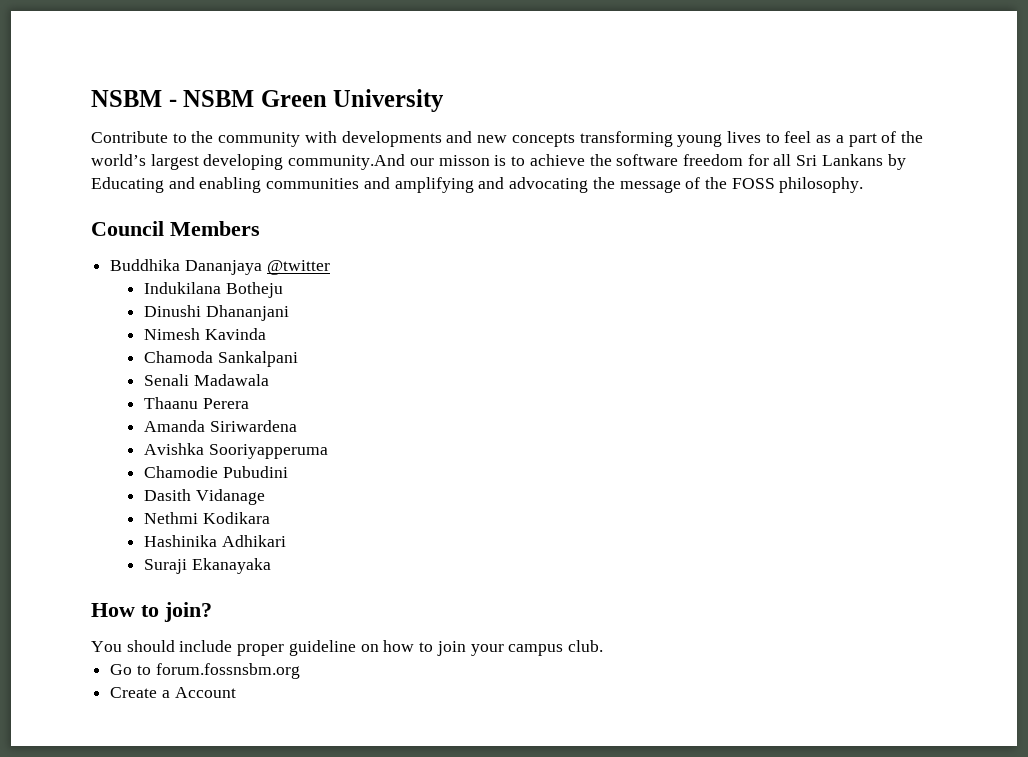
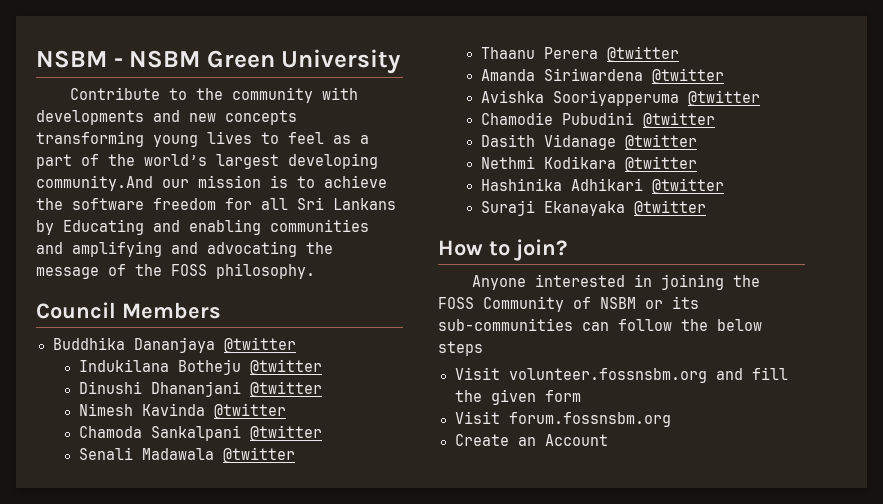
[438,155,490,166] misson -> [198,175,261,188] mission
(283, 290) none -> [249,359,322,375] @twitter
(289, 313) none -> [249,381,322,397] @twitter
(266, 334) none -> [213,403,286,419] @twitter
(298, 359) none -> [249,425,322,441] @twitter
(269, 380) none -> [222,447,295,463] @twitter
(249, 403) none -> [606,46,679,62] @twitter
(297, 426) none -> [651,68,724,84] @twitter
(328, 451) none -> [687,90,760,106] @twitter
(288, 472) none -> [642,112,715,128] @twitter
(265, 497) none -> [624,134,697,150] @twitter
(270, 518) none -> [624,156,697,172] @twitter
(286, 541) none -> [651,178,724,194] @twitter
(271, 566) none -> [633,200,706,216] @twitter
[91,640,603,656] [110,664,151,675] You should include proper guideline on how to join your campus club. // Go to -> [472,274,761,290] [438,296,699,312] [438,318,762,331] [438,341,483,356] [454,367,788,383] [454,389,581,405] [454,411,500,424] Anyone interested in joining the FOSS Community of NSBM or its sub-communities can follow the below steps // Visit volunteer.fossnsbm.org and fill the given form // Visit
[161,690,170,698] a -> [517,437,536,446] an

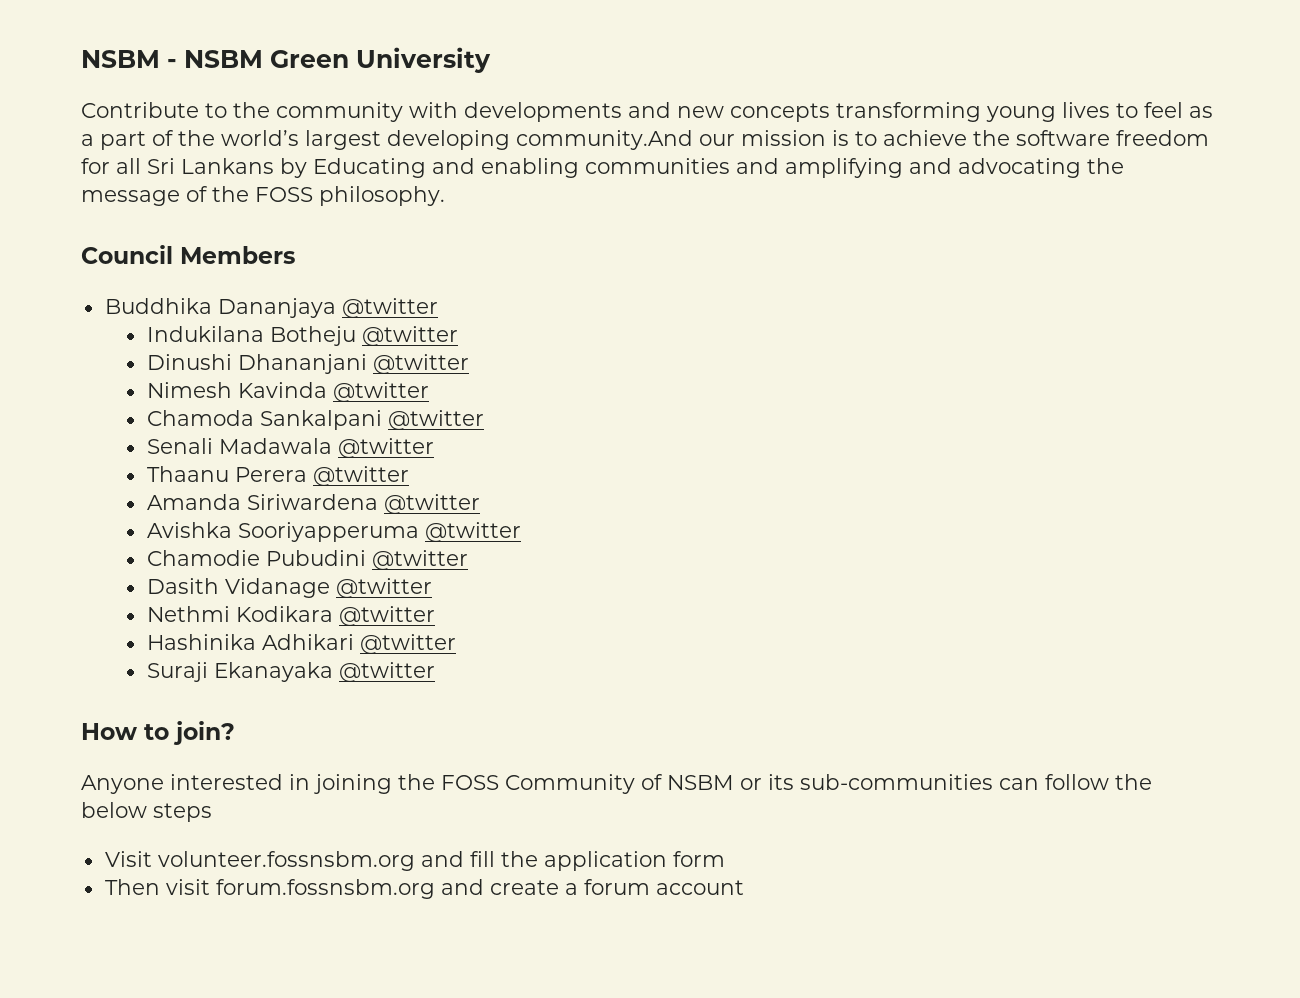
[490,389,536,405] given -> [543,851,667,871] application
[454,411,500,424] Visit -> [104,879,210,895] Then visit
[454,434,608,446] // Create an Account -> [440,879,744,895] and create a forum account

